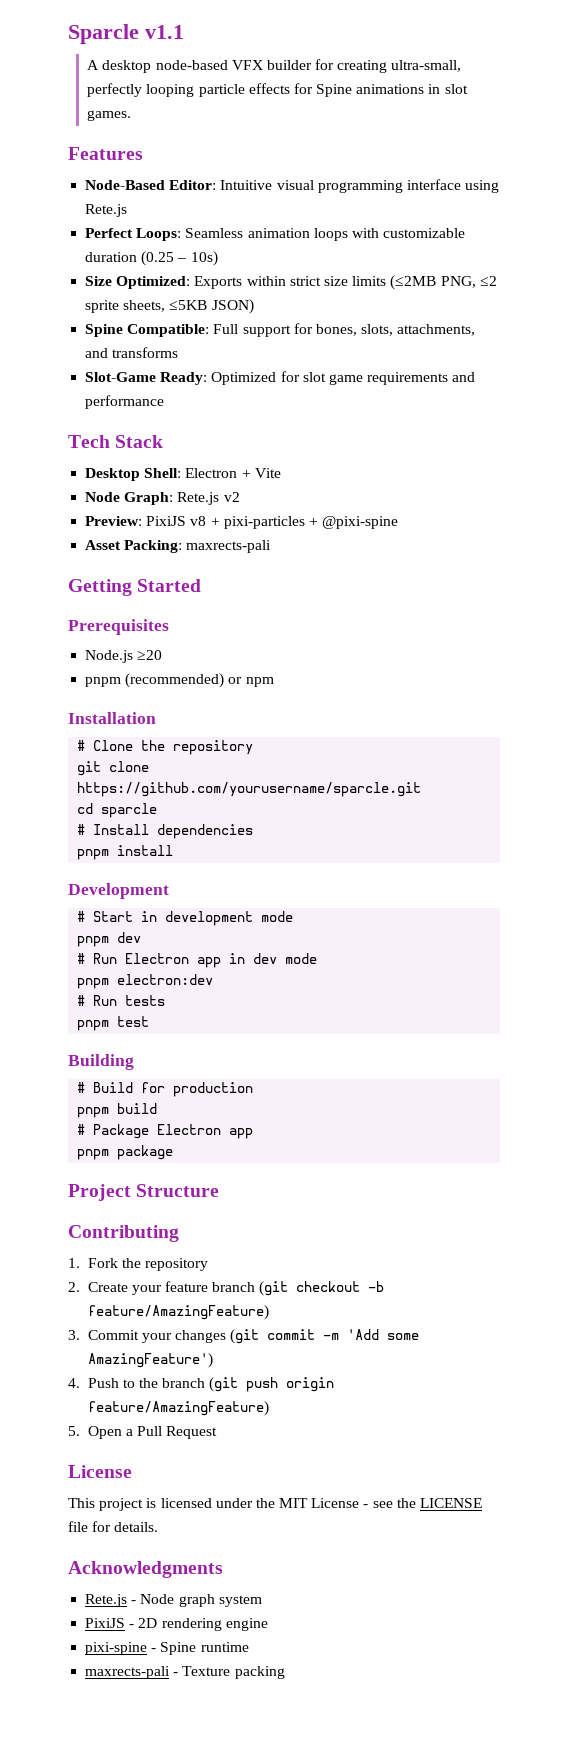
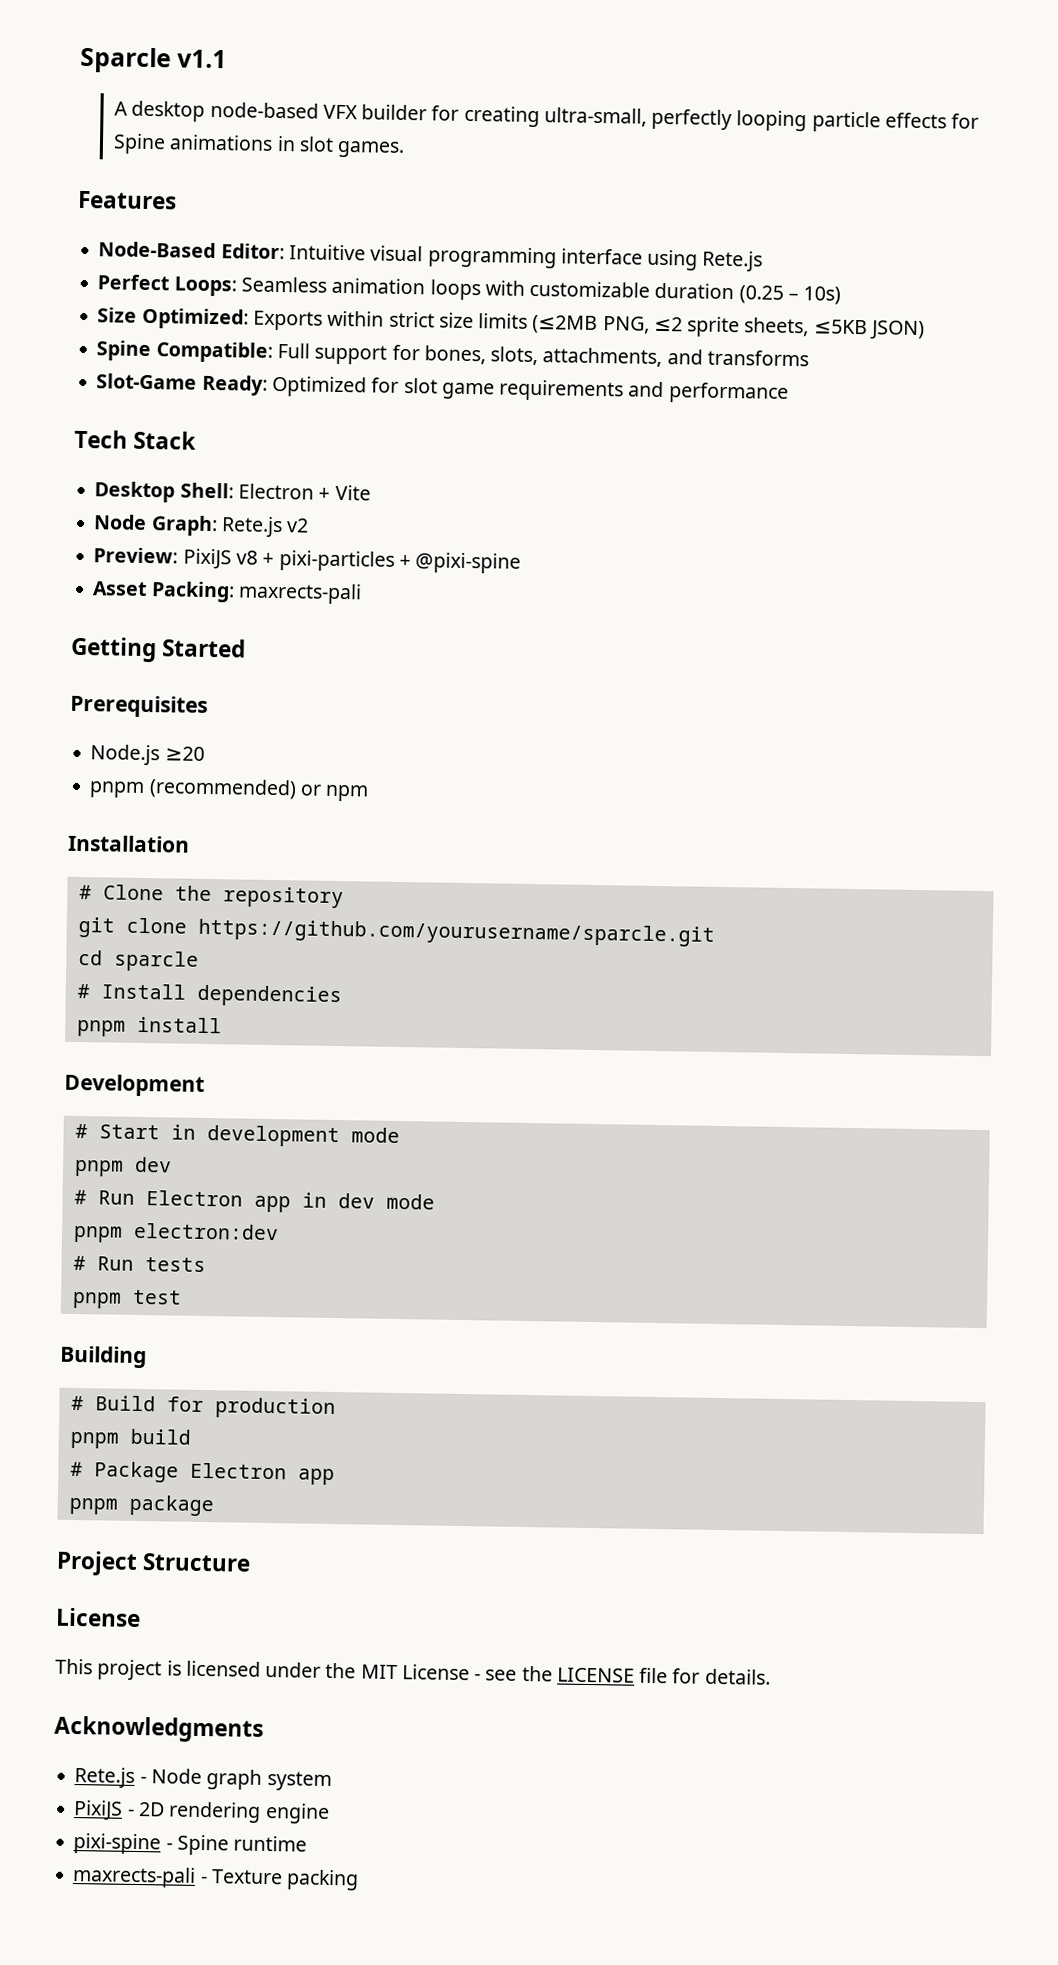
[68,1225,179,1242] [68,1258,209,1271] [68,1281,385,1296] [87,1305,269,1320] [68,1329,420,1344] [87,1353,213,1368] [68,1377,335,1392] [87,1401,269,1416] [68,1426,218,1439] // Contributing // 1. Fork the repository // 2. Create your feature branch (git checkout -b feature/AmazingFeature) // 3. Commit your changes (git commit -m 'Add some AmazingFeature') // 4. Push to the branch (git push origin feature/AmazingFeature) // 5. Open a Pull Request -> (252, 1562) none

